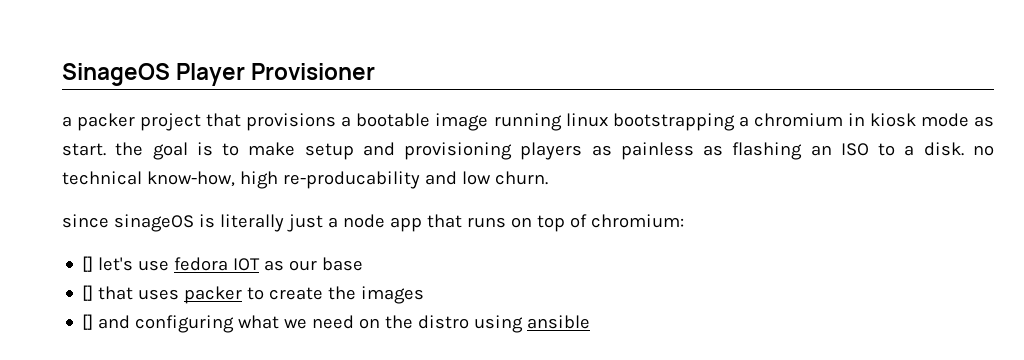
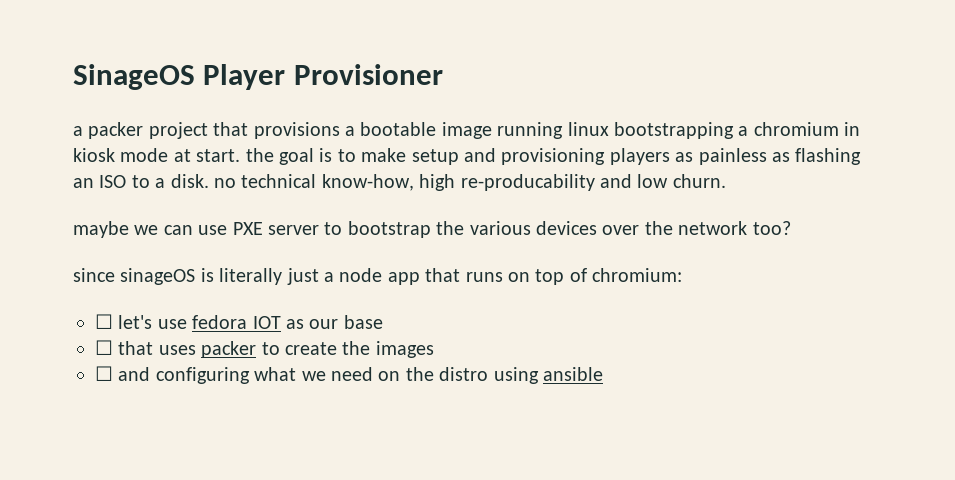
[974,116,994,127] as -> [173,149,191,162] at
(548, 178) none -> [73,221,791,238] // maybe we can use PXE server to bootstrap the various devices over the network too?
[82,256,94,272] [] -> [95,314,113,329] ☐
[82,285,94,301] [] -> [95,340,113,355] ☐
[82,314,94,330] [] -> [95,366,113,381] ☐

